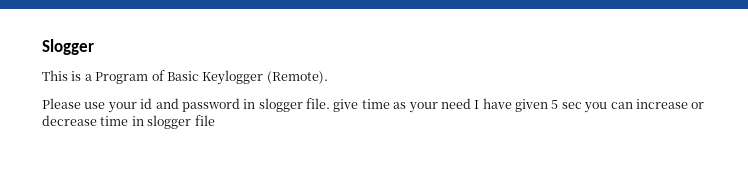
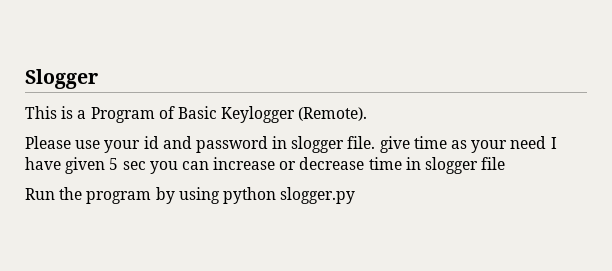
(215, 120) none -> [25,187,356,204] // Run the program by using python slogger.py

